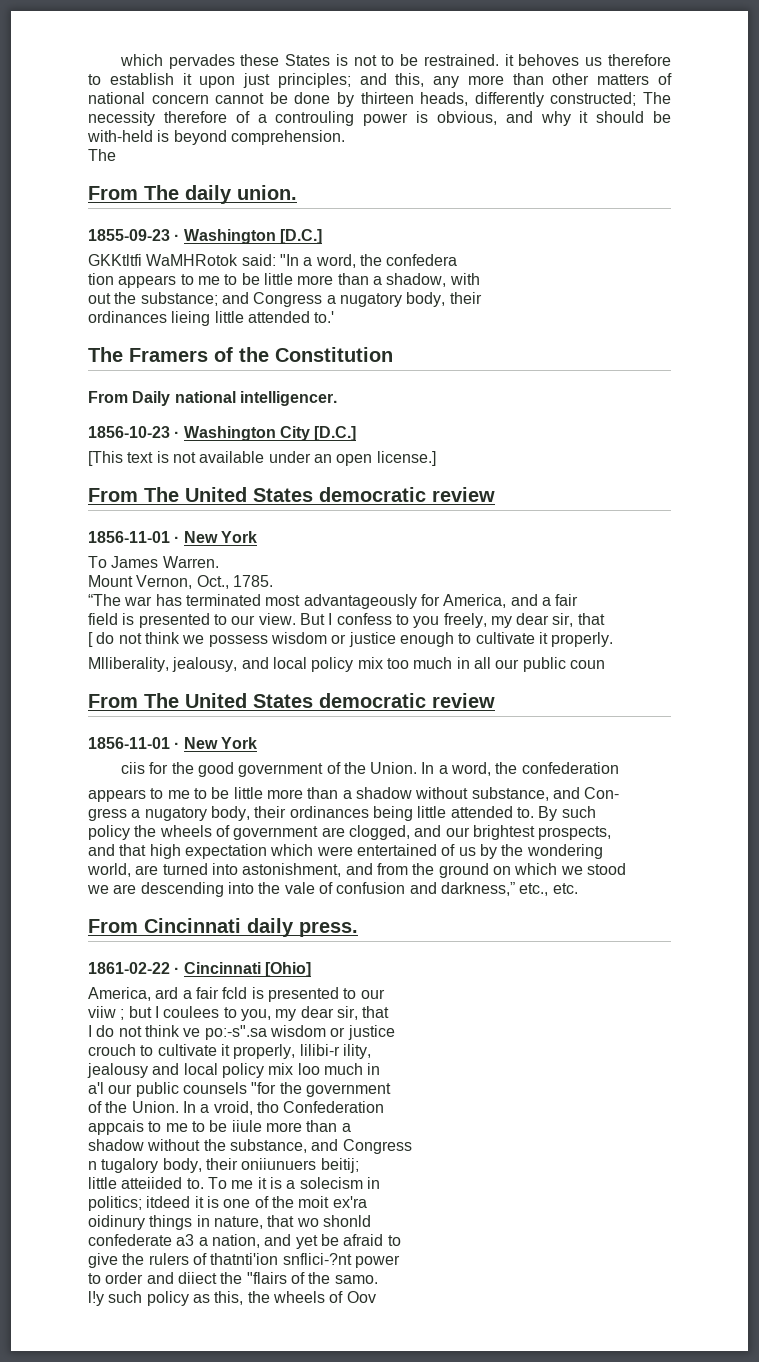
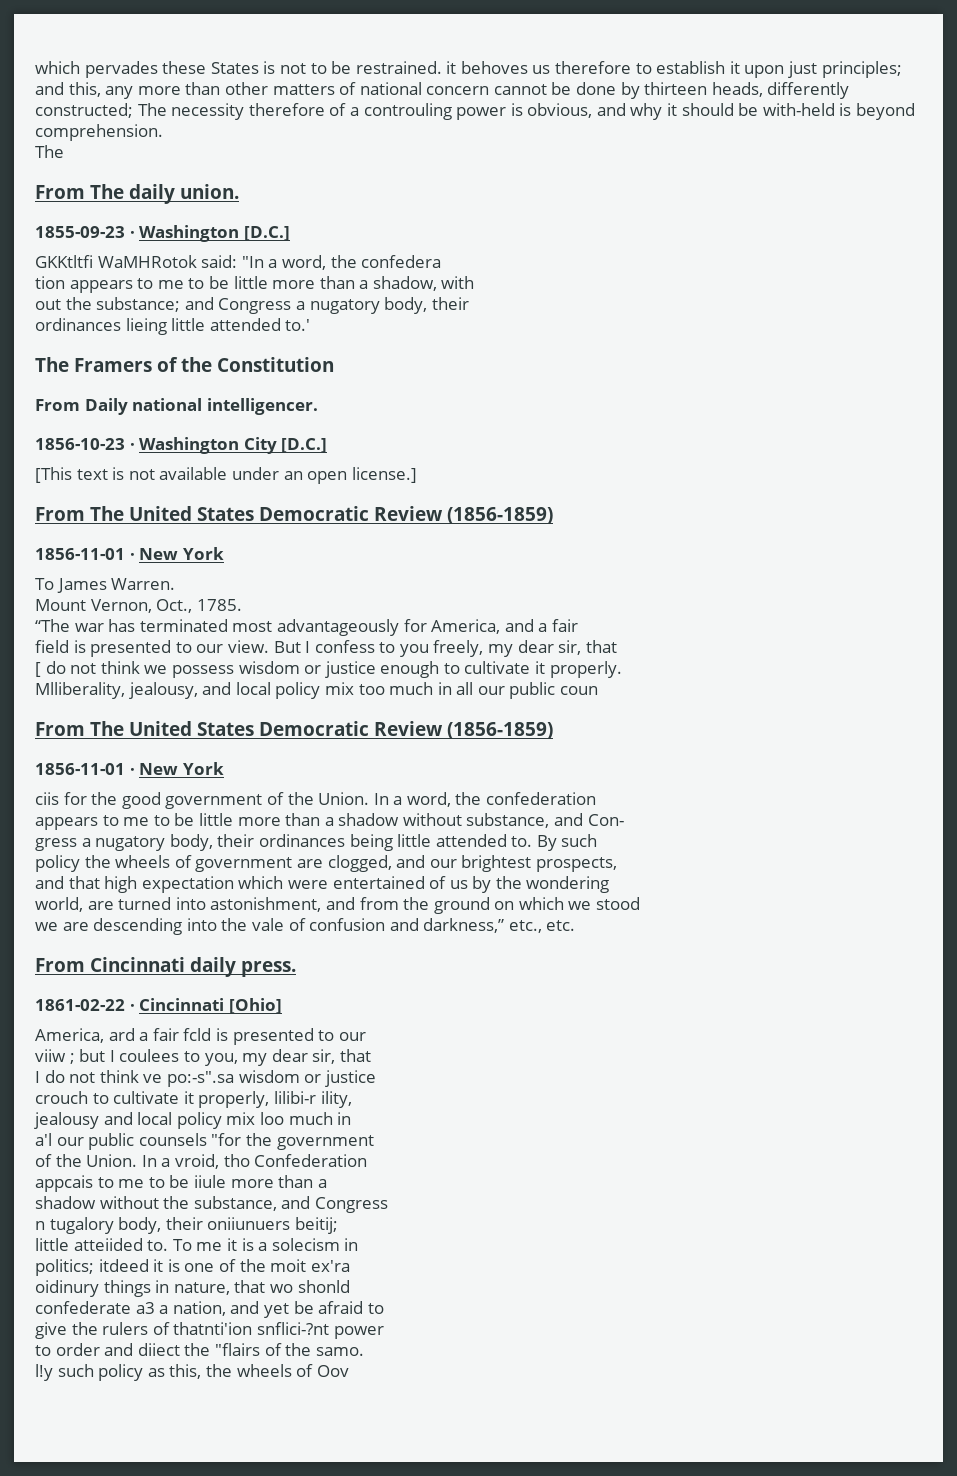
[319,487,495,502] democratic review -> [259,506,553,524] Democratic Review (1856-1859)
[319,693,495,708] democratic review -> [259,721,553,739] Democratic Review (1856-1859)

